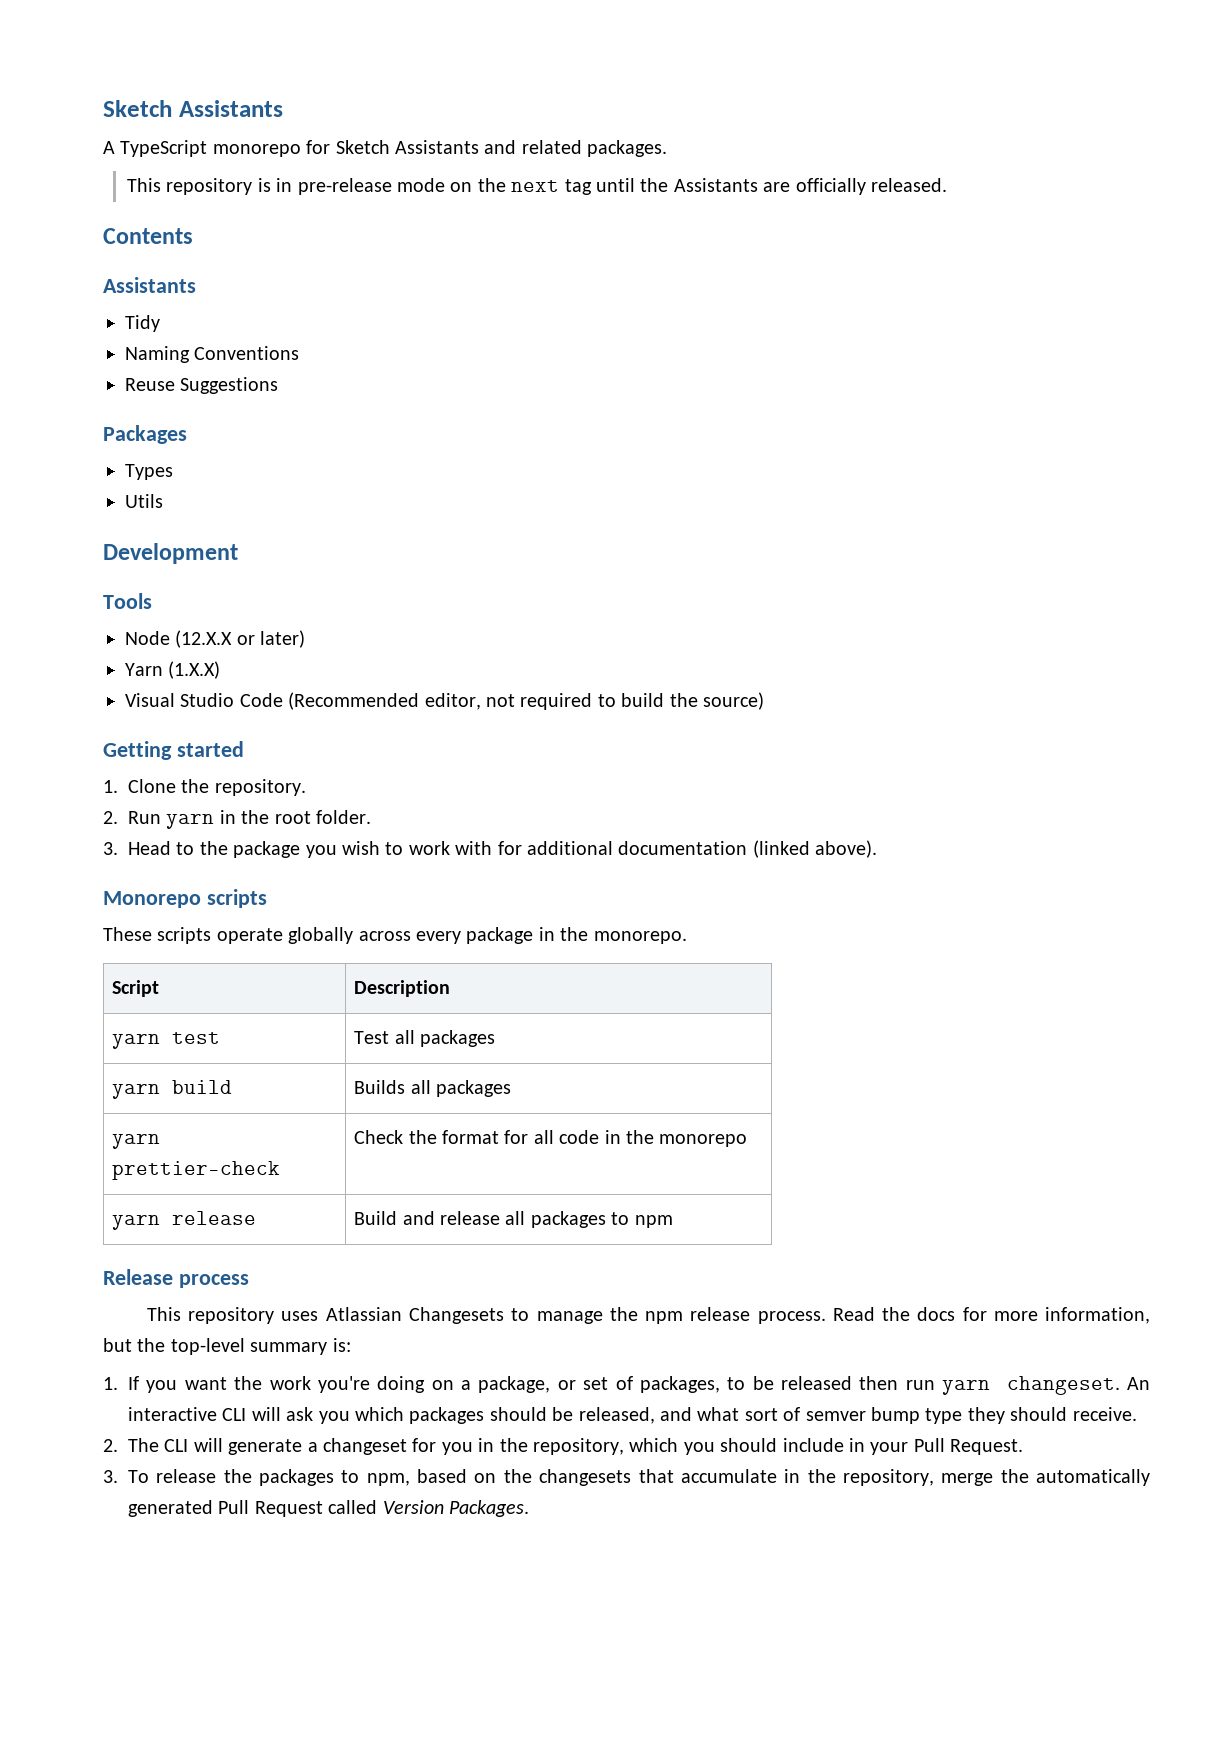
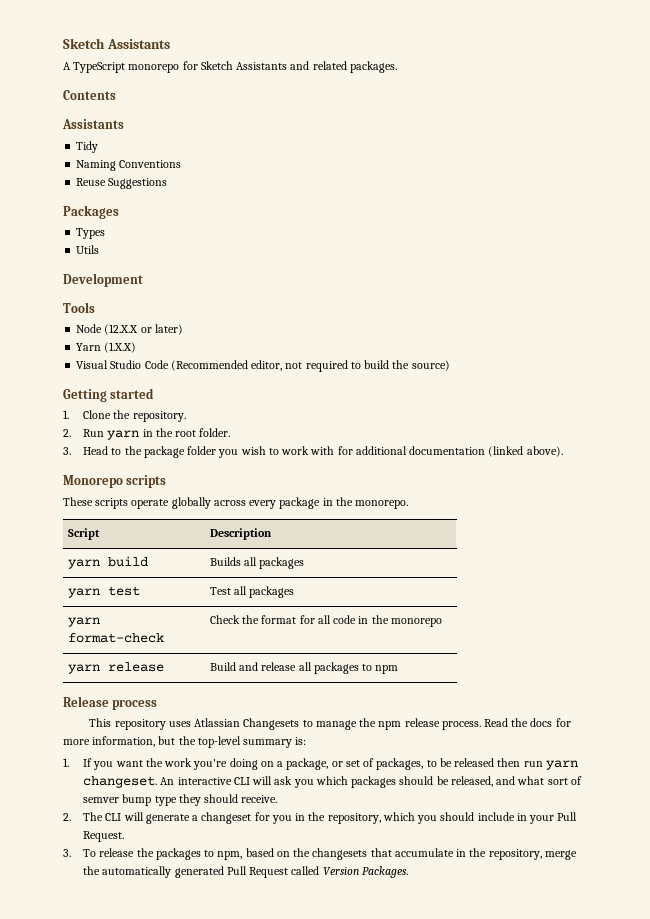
[126,178,947,195] // This repository is in pre-release mode on the next tag until the Assistants are officially released. -> (397, 67) none
(301, 849) none -> [187,446,217,455] folder
(451, 988) none -> [67,556,148,569] [209,557,305,569] // yarn build | Builds all packages
[172,1080,233,1094] [354,1080,512,1097] [112,1134,161,1149] [112,1161,281,1180] build | Builds all packages // yarn prettier-check -> [67,633,164,643] format-check

